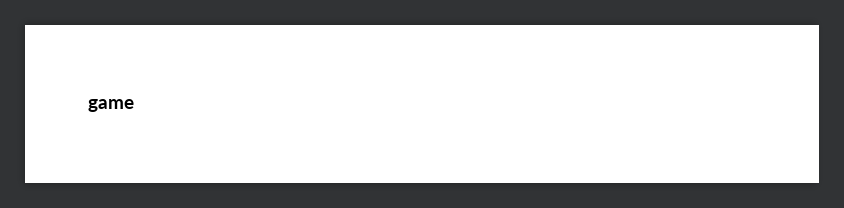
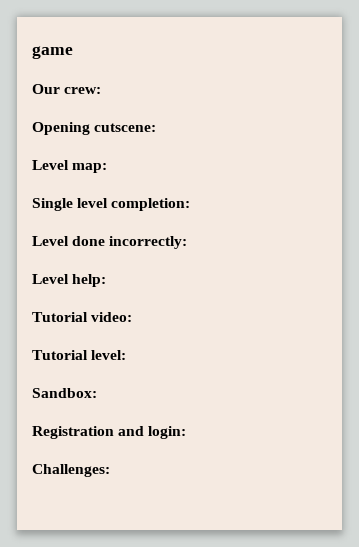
(134, 105) none -> [32,84,102,94] [32,122,157,135] [32,160,108,173] [32,198,191,211] [32,236,188,249] [32,274,107,287] [32,312,133,322] [32,350,127,360] [32,388,97,398] [32,426,187,439] [32,464,110,477] // Our crew: // Opening cutscene: // Level map: // Single level completion: // Level done incorrectly: // Level help: // Tutorial video: // Tutorial level: // Sandbox: // Registration and login: // Challenges:

